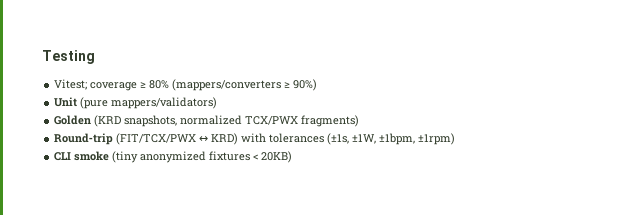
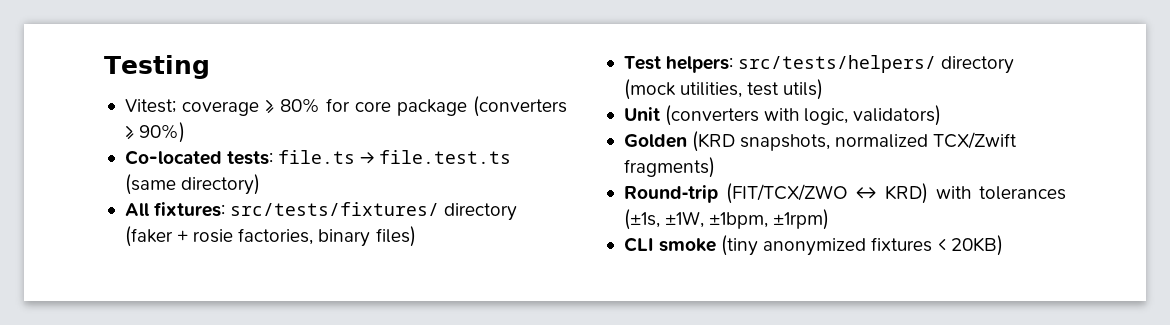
[172,79,318,91] [54,97,218,109] (mappers/converters ≥ 90%) // Unit (pure mappers/validators) -> [325,96,568,117] [124,122,186,143] [124,150,512,165] [124,174,261,195] [124,202,518,221] [124,226,416,247] [623,55,1015,74] [623,79,824,100] [623,105,942,126] for core package (converters ≥ 90%) // Co-located tests: file.ts → file.test.ts (same directory) // All fixtures: src/tests/fixtures/ directory (faker + rosie factories, binary files) // Test helpers: src/tests/helpers/ directory (mock utilities, test utils) // Unit (converters with logic, validators)
[245,116,299,125] TCX/PWX -> [933,132,1018,149] TCX/Zwift
[116,133,197,145] (FIT/TCX/PWX -> [726,183,849,204] (FIT/TCX/ZWO

